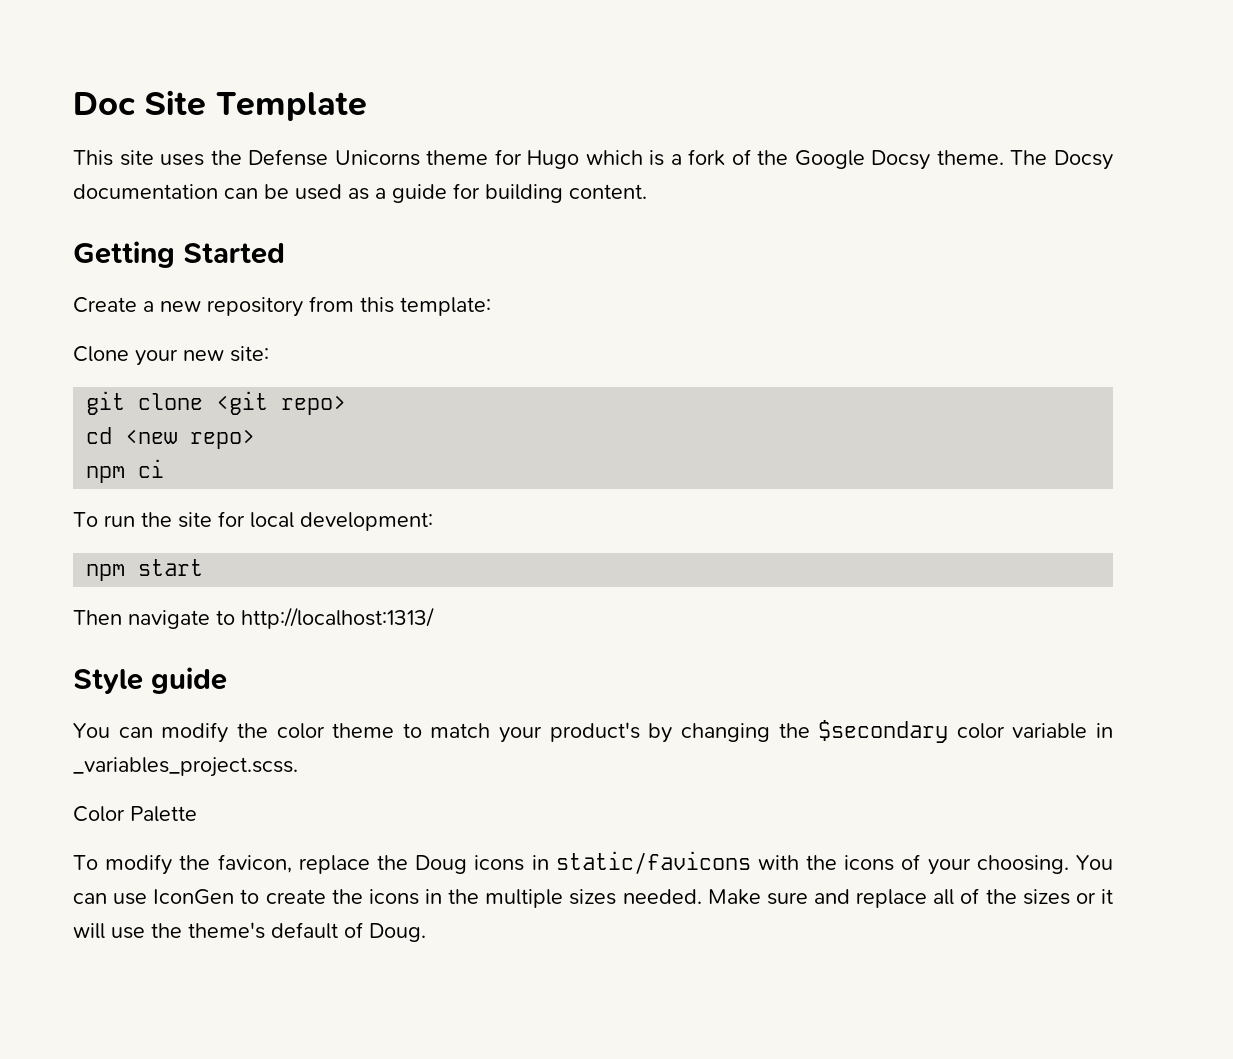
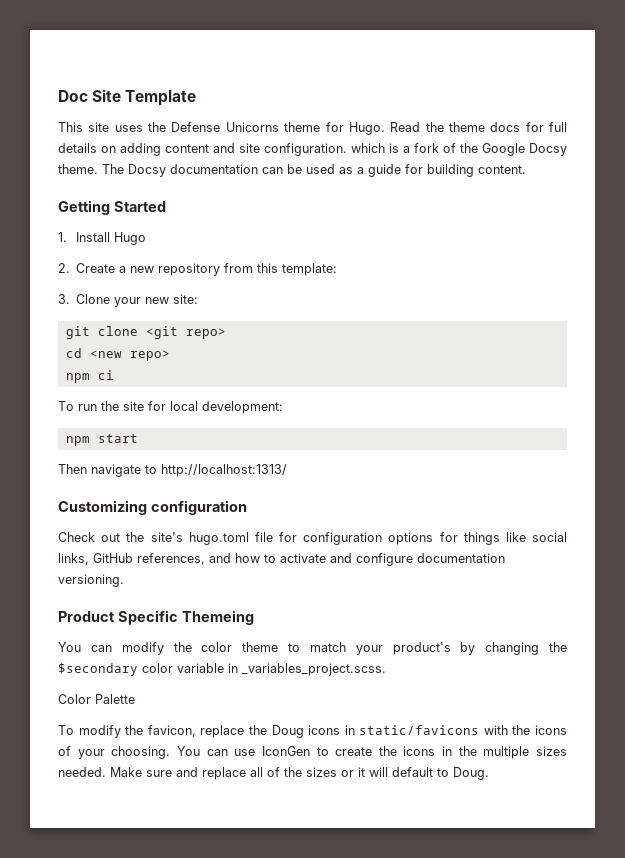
[527,150,580,169] Hugo -> [348,122,567,135] [58,143,347,156] Hugo. Read the theme docs for full details on adding content and site configuration.
(285, 253) none -> [58,232,146,245] [58,263,70,273] 1. Install Hugo // 2.
(491, 306) none -> [58,294,70,304] 3.
[73,667,227,694] Style guide -> [58,500,247,515] [58,532,567,545] [58,553,505,566] [58,574,124,587] [58,610,254,625] Customizing configuration // Check out the site's hugo.toml file for configuration options for things like social links, GitHub references, and how to activate and configure documentation versioning. // Product Specific Themeing
[111,922,363,939] use the theme's default of -> [392,767,449,777] default to

